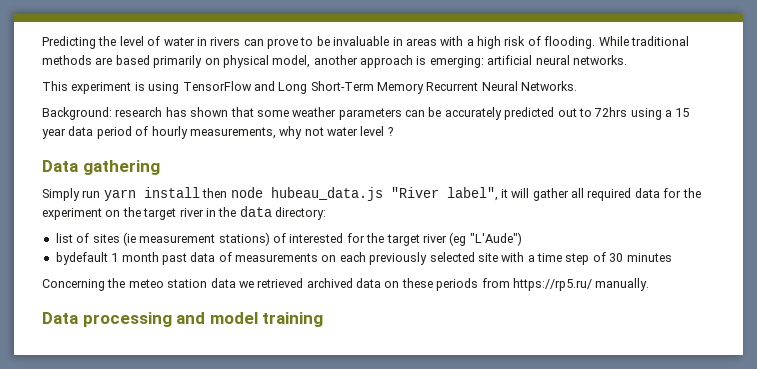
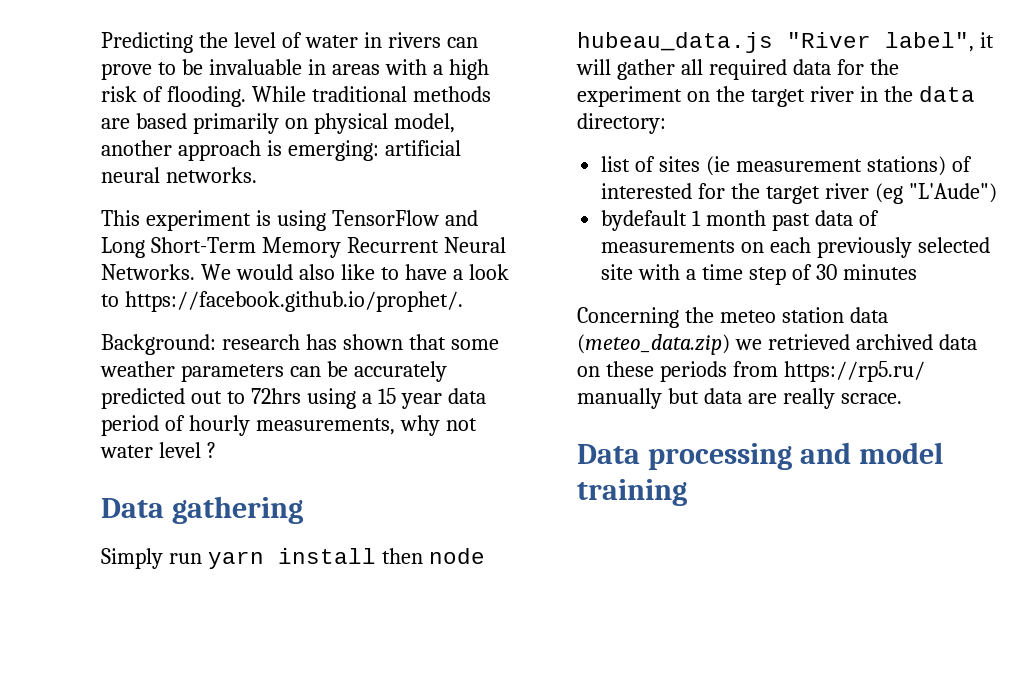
(578, 86) none -> [200,264,509,280] [101,291,463,312] We would also like to have a look to https://facebook.github.io/prophet/.
(236, 283) none -> [577,334,730,355] (meteo_data.zip)
[595,278,650,291] manually. -> [577,388,902,409] manually but data are really scrace.

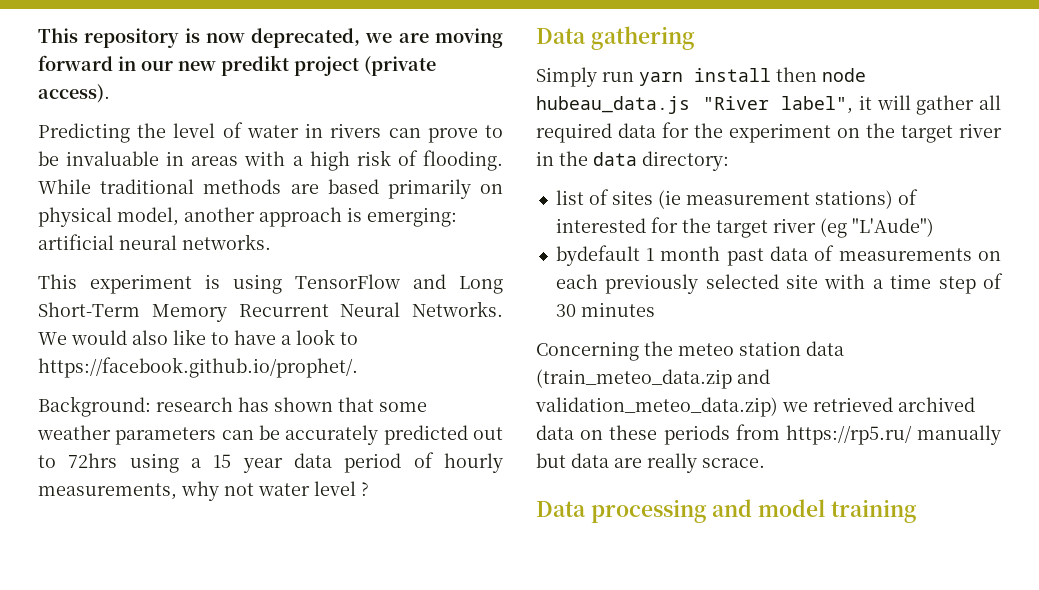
(101, 42) none -> [38,28,503,48] [38,55,436,76] [38,84,110,103] This repository is now deprecated, we are moving forward in our new predikt project (private access). //
[577,334,730,355] (meteo_data.zip) -> [536,369,770,389] [535,397,778,417] (train_meteo_data.zip and validation_meteo_data.zip)

